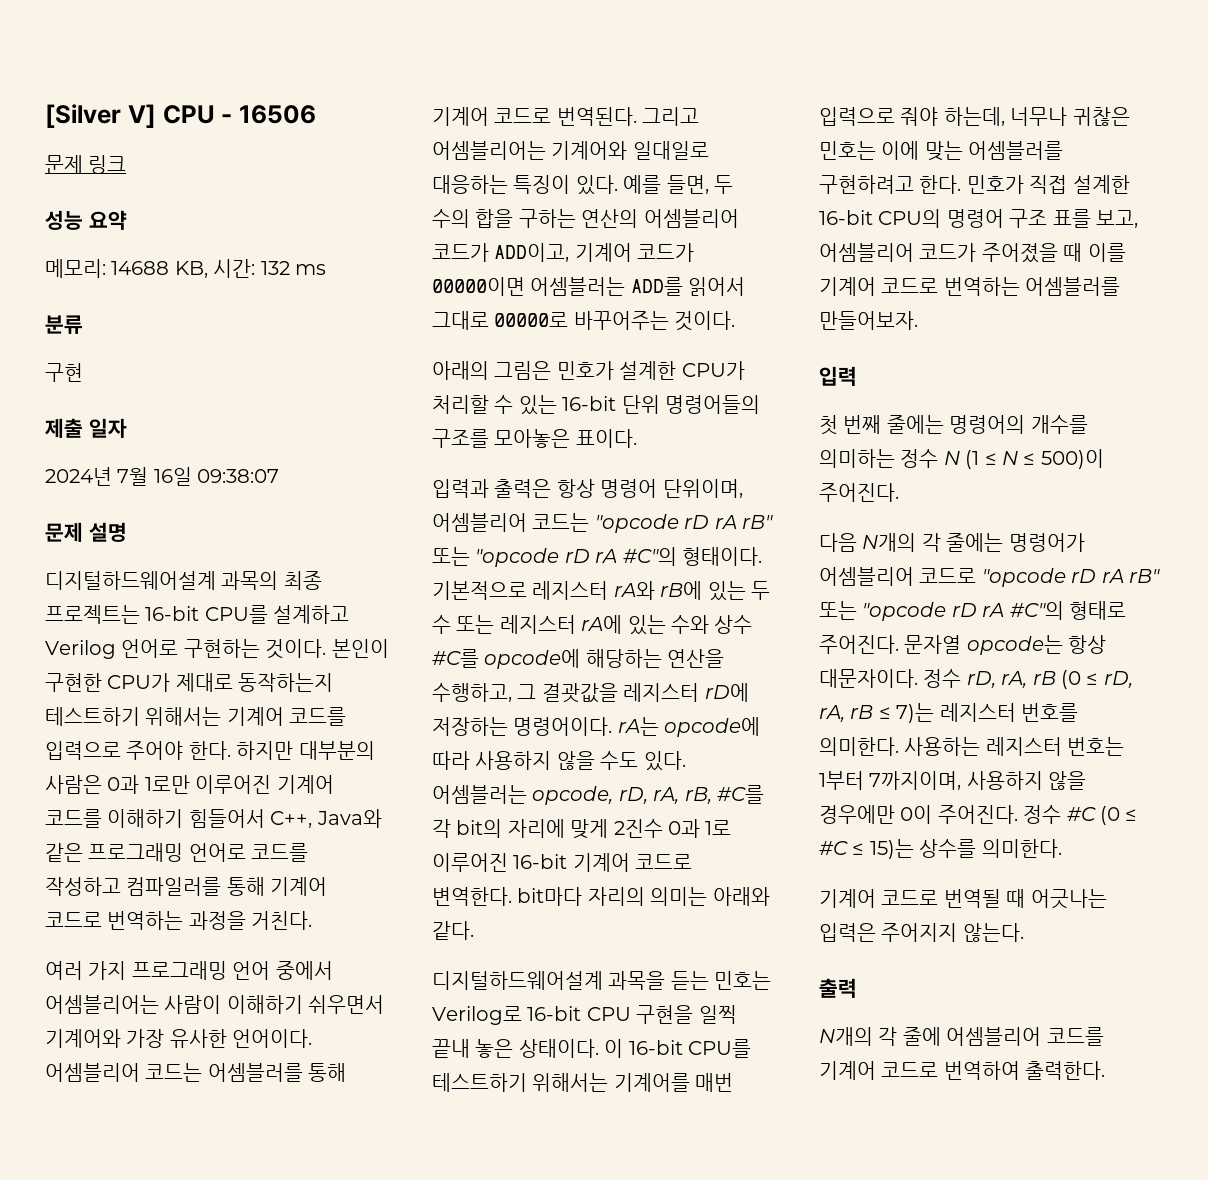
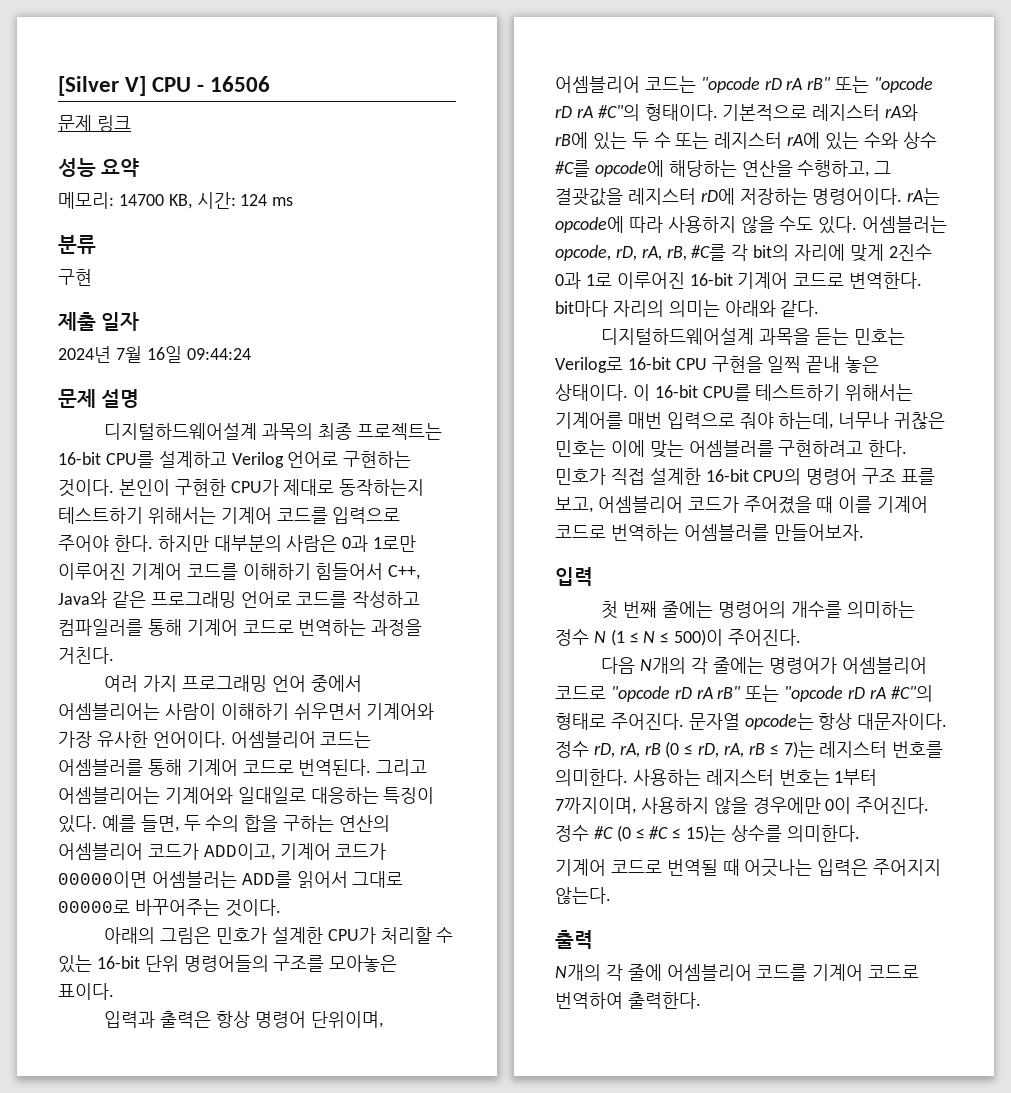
[111,261,170,275] 14688 -> [118,194,164,206] 14700
[260,261,290,275] 132 -> [240,194,268,206] 124
[197,469,280,483] 09:38:07 -> [186,348,251,360] 09:44:24

